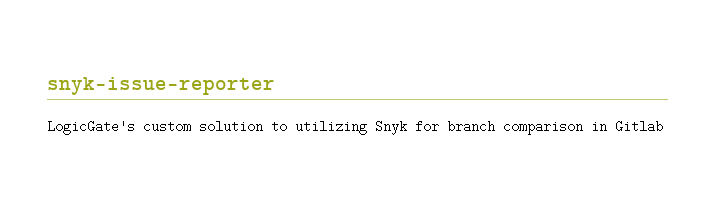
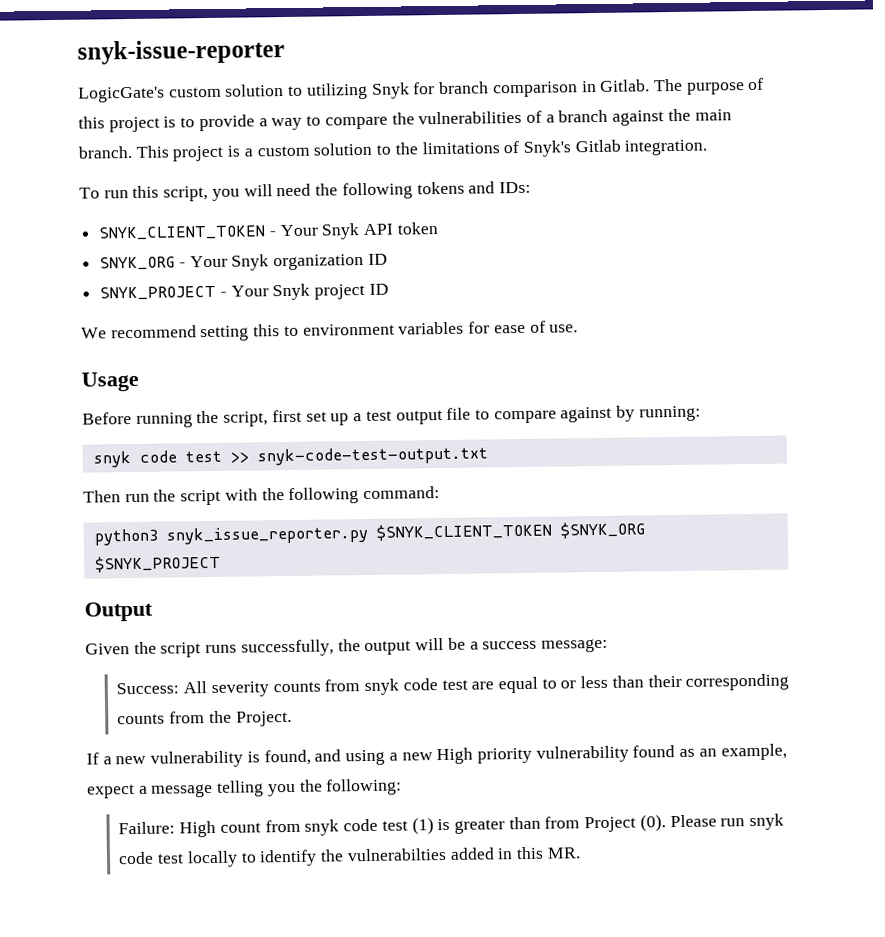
[615,120,663,133] Gitlab -> [599,77,765,95] [78,108,732,133] [78,139,708,162] [79,181,531,202] [98,222,438,241] [99,253,388,271] [99,283,389,301] [81,320,579,342] [81,371,139,392] [82,405,701,428] [92,446,488,468] [83,486,441,506] [93,521,645,546] [94,554,221,573] [84,601,153,622] [85,637,608,658] [116,673,790,698] [117,710,292,727] [86,743,787,768] [87,778,403,799] [118,813,785,838] [118,846,581,868] Gitlab. The purpose of this project is to provide a way to compare the vulnerabilities of a branch against the main branch. This project is a custom solution to the limitations of Snyk's Gitlab integration. // To run this script, you will need the following tokens and IDs: // SNYK_CLIENT_TOKEN - Your Snyk API token // SNYK_ORG - Your Snyk organization ID // SNYK_PROJECT - Your Snyk project ID // We recommend setting this to environment variables for ease of use. // Usage // Before running the script, first set up a test output file to compare against by running: // snyk code test >> snyk-code-test-output.txt // Then run the script with the following command: // python3 snyk_issue_reporter.py $SNYK_CLIENT_TOKEN $SNYK_ORG $SNYK_PROJECT // Output // Given the script runs successfully, the output will be a success message: // Success: All severity counts from snyk code test are equal to or less than their corresponding counts from the Project. // If a new vulnerability is found, and using a new High priority vulnerability found as an example, expect a message telling you the following: // Failure: High count from snyk code test (1) is greater than from Project (0). Please run snyk code test locally to identify the vulnerabilties added in this MR.

